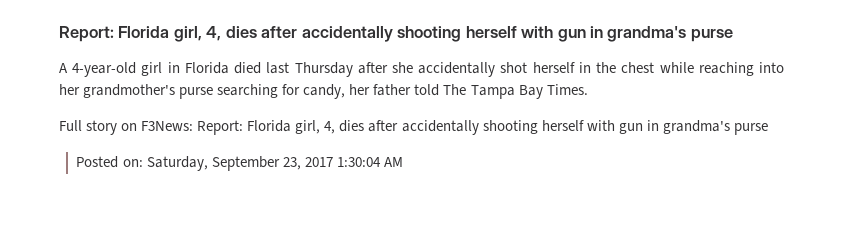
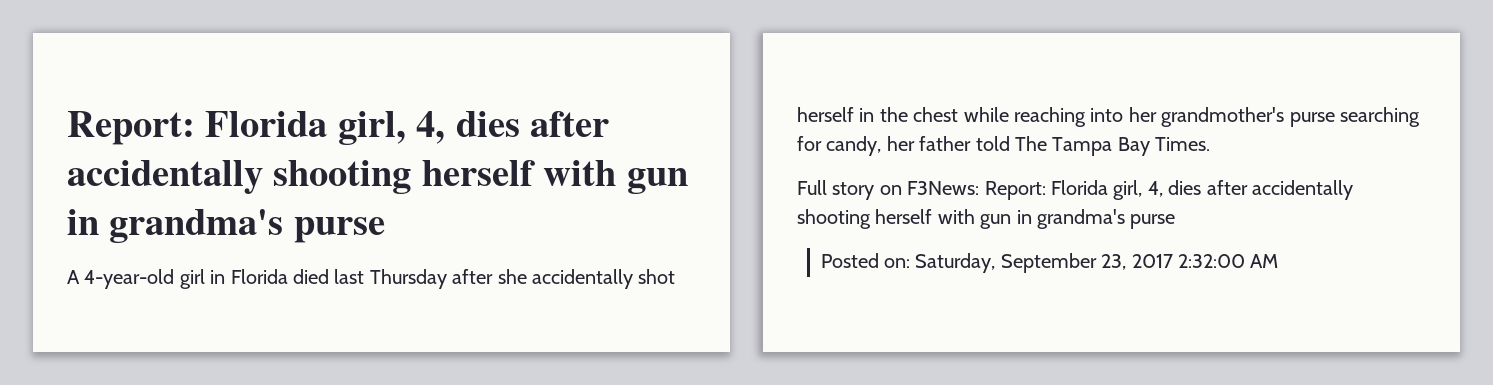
[336,157,381,167] 1:30:04 -> [1177,254,1245,268] 2:32:00

